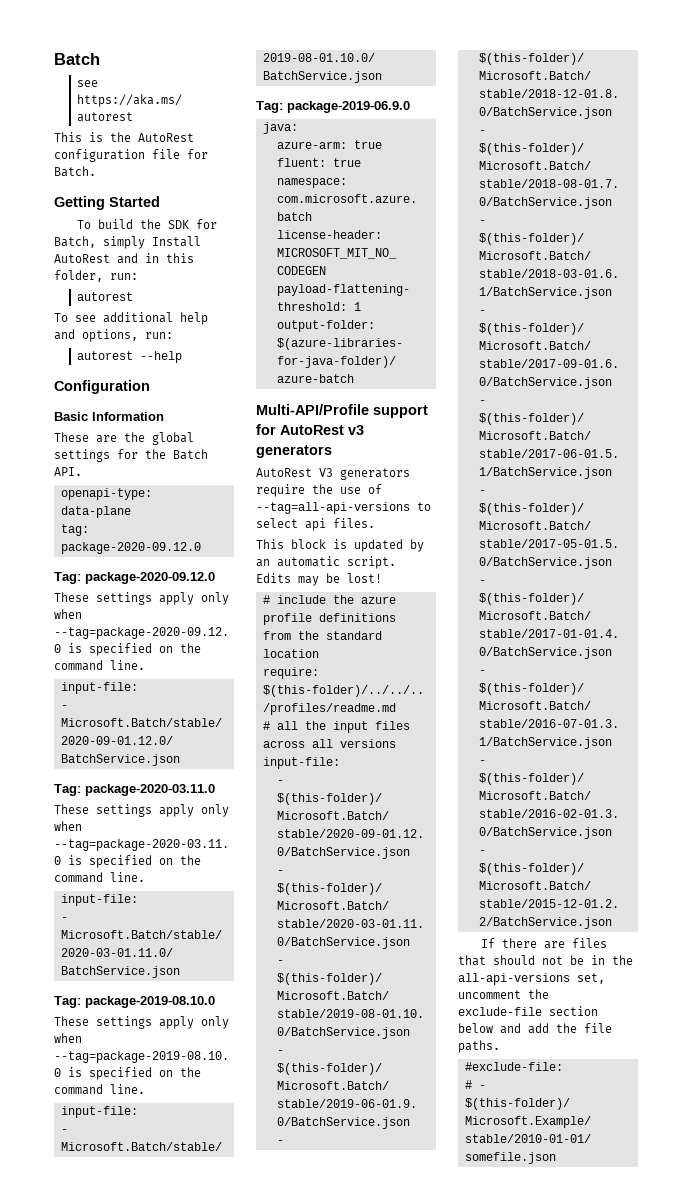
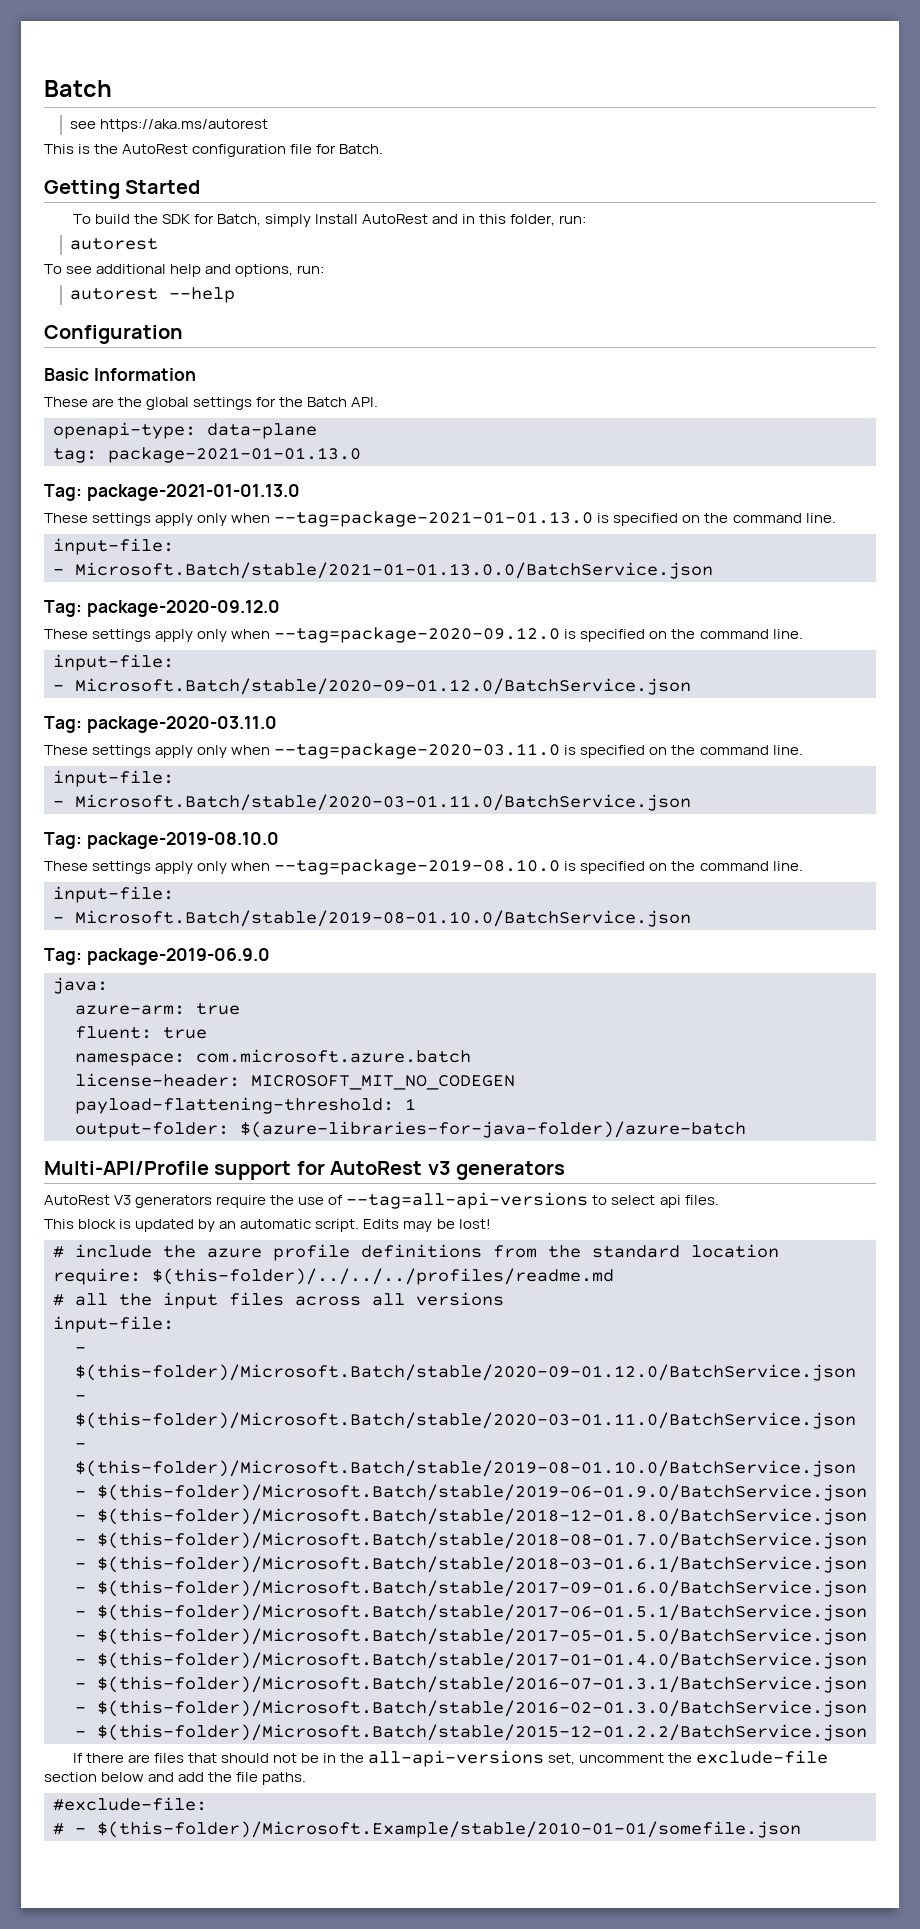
[60,542,201,554] package-2020-09.12.0 -> [108,447,361,463] [44,484,300,501] [44,511,836,527] [53,538,174,555] [53,562,713,579] package-2021-01-01.13.0 // Tag: package-2021-01-01.13.0 // These settings apply only when --tag=package-2021-01-01.13.0 is specified on the command line. // input-file: // - Microsoft.Batch/stable/2021-01-01.13.0.0/BatchService.json

